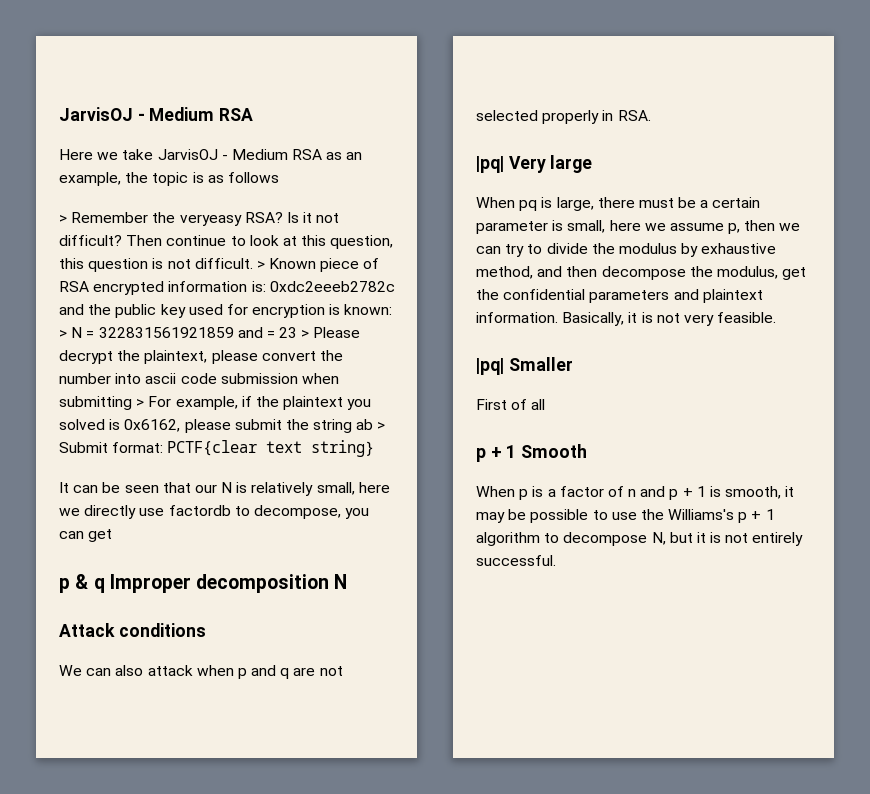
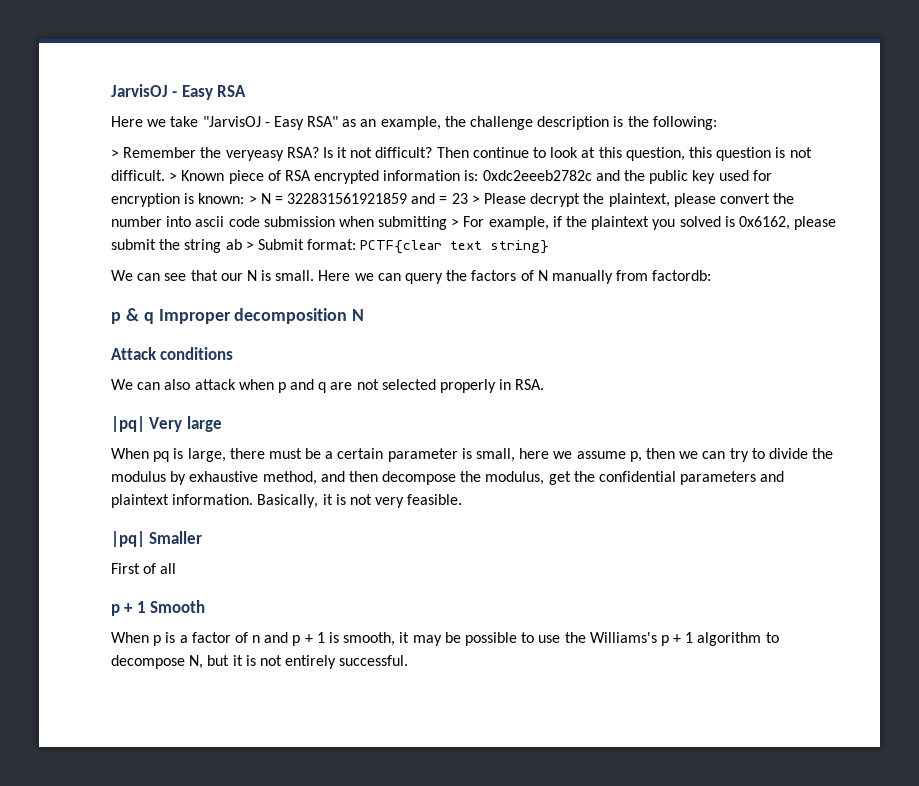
[59,107,215,121] JarvisOJ - Medium -> [111,84,213,100] JarvisOJ - Easy
[157,149,363,160] [59,172,279,186] JarvisOJ - Medium RSA as an example, the topic is as follows -> [202,116,717,130] "JarvisOJ - Easy RSA" as an example, the challenge description is the following:
[59,482,390,496] [59,505,370,519] [59,529,113,542] It can be seen that our N is relatively small, here we directly use factordb to decompose, you can get -> [111,270,712,284] We can see that our N is small. Here we can query the factors of N manually from factordb:

